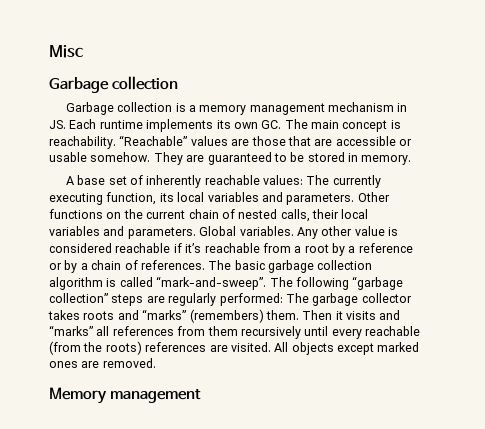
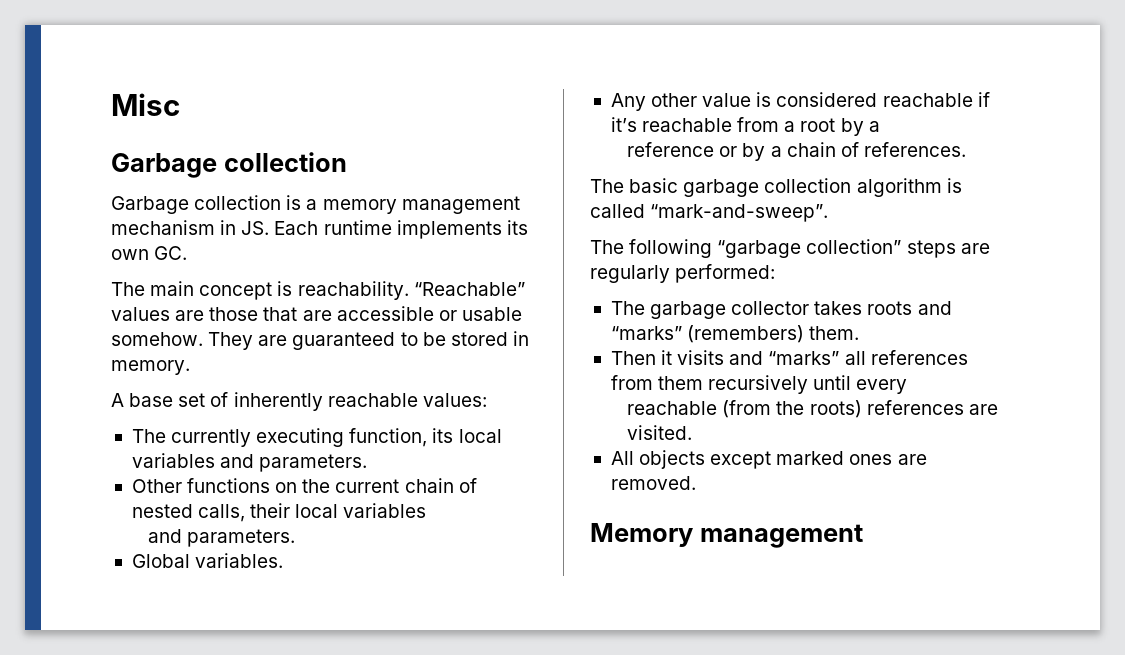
(282, 124) none -> (188, 253) //
(304, 180) none -> (487, 400) //
(355, 199) none -> (368, 463) //
[103,226,196,239] and parameters. -> [148,529,296,547] // and parameters. //
(294, 231) none -> (284, 560) //
(356, 249) none -> (880, 126) //
(205, 265) none -> (966, 149) //
(267, 283) none -> (829, 213) //
(283, 299) none -> (776, 273) //
(299, 315) none -> (860, 333) //
(362, 334) none -> (908, 386) //
(271, 347) none -> (693, 432) //

